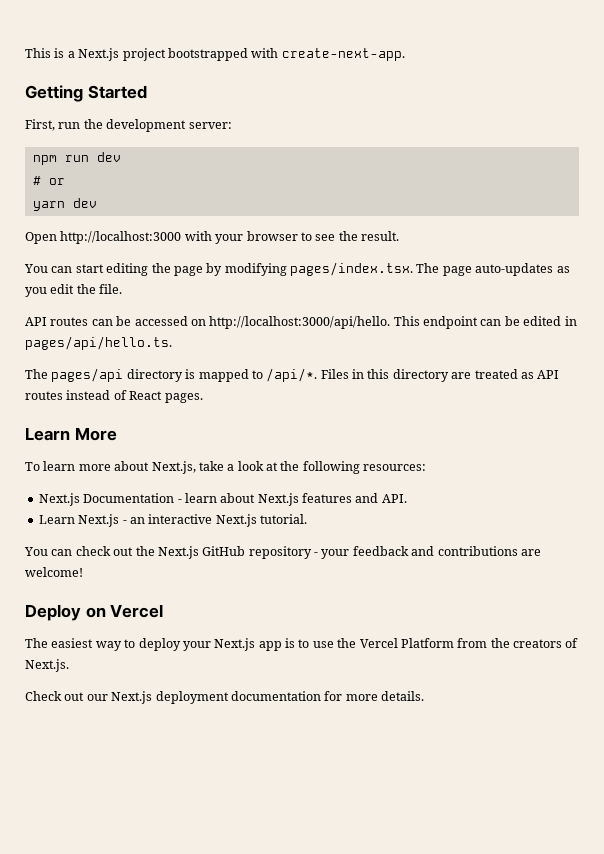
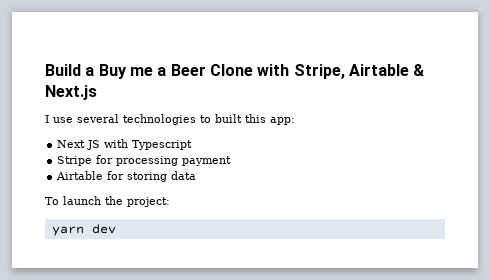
[25,48,405,61] [25,85,147,102] [25,119,232,132] [32,152,121,165] [32,176,65,185] [32,198,97,211] [25,231,399,244] [24,262,570,276] [25,284,123,297] [25,316,577,329] [25,336,172,350] [25,368,560,382] [25,390,203,403] [25,427,117,441] [25,461,427,474] [38,493,407,506] [38,514,307,527] [24,546,541,559] [25,567,83,577] [25,604,164,621] [25,638,579,651] [25,659,69,672] [25,691,424,704] This is a Next.js project bootstrapped with create-next-app. // Getting Started // First, run the development server: // npm run dev // # or // yarn dev // Open http://localhost:3000 with your browser to see the result. // You can start editing the page by modifying pages/index.tsx. The page auto-updates as you edit the file. // API routes can be accessed on http://localhost:3000/api/hello. This endpoint can be edited in pages/api/hello.ts. // The pages/api directory is mapped to /api/*. Files in this directory are treated as API routes instead of React pages. // Learn More // To learn more about Next.js, take a look at the following resources: // Next.js Documentation - learn about Next.js features and API. // Learn Next.js - an interactive Next.js tutorial. // You can check out the Next.js GitHub repository - your feedback and contributions are welcome! // Deploy on Vercel // The easiest way to deploy your Next.js app is to use the Vercel Platform from the creators of Next.js. // Check out our Next.js deployment documentation for more details. -> [45,64,425,79] [45,85,97,100] [45,114,295,125] [57,139,193,150] [57,155,232,166] [56,171,197,182] [45,196,170,207] [51,224,116,236] Build a Buy me a Beer Clone with Stripe, Airtable & Next.js // I use several technologies to built this app: // Next JS with Typescript // Stripe for processing payment // Airtable for storing data // To launch the project: // yarn dev

